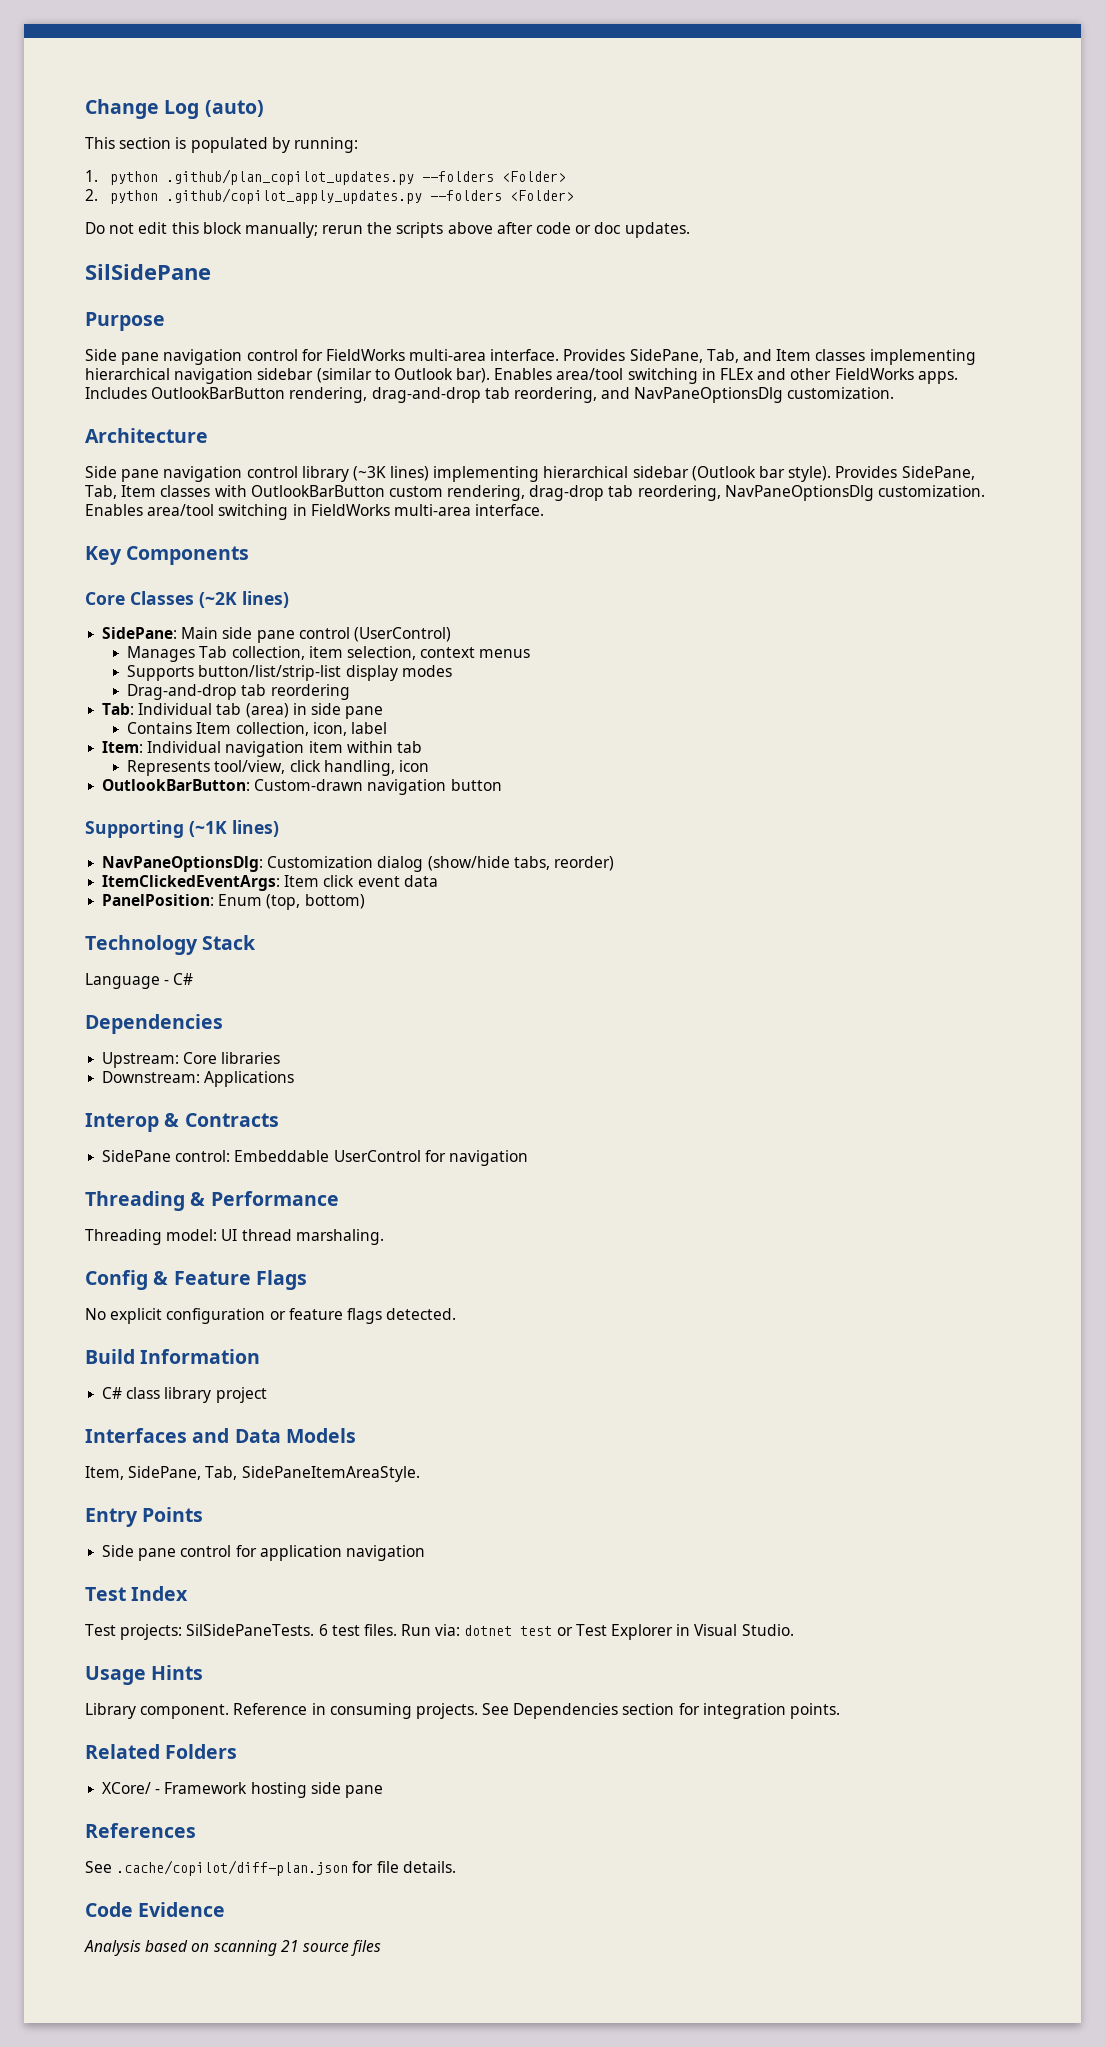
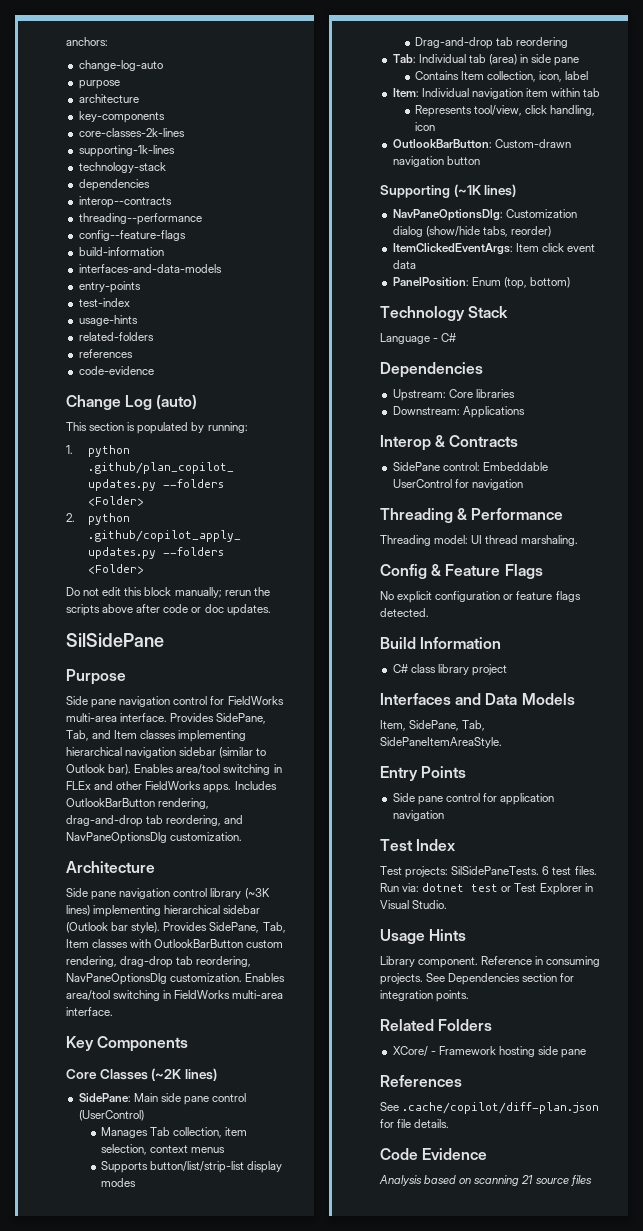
(85, 109) none -> [66,37,108,46] [78,60,163,71] [78,80,120,89] [78,94,139,103] [78,111,165,123] [78,128,185,137] [78,145,175,157] [78,162,166,173] [78,179,150,191] [78,196,172,208] [78,213,202,225] [78,230,186,241] [78,247,164,256] [78,264,222,273] [78,281,141,293] [78,298,130,307] [78,315,138,326] [78,332,154,341] [78,349,133,358] [78,366,154,375] anchors: // change-log-auto // purpose // architecture // key-components // core-classes-2k-lines // supporting-1k-lines // technology-stack // dependencies // interop--contracts // threading--performance // config--feature-flags // build-information // interfaces-and-data-models // entry-points // test-index // usage-hints // related-folders // references // code-evidence //

